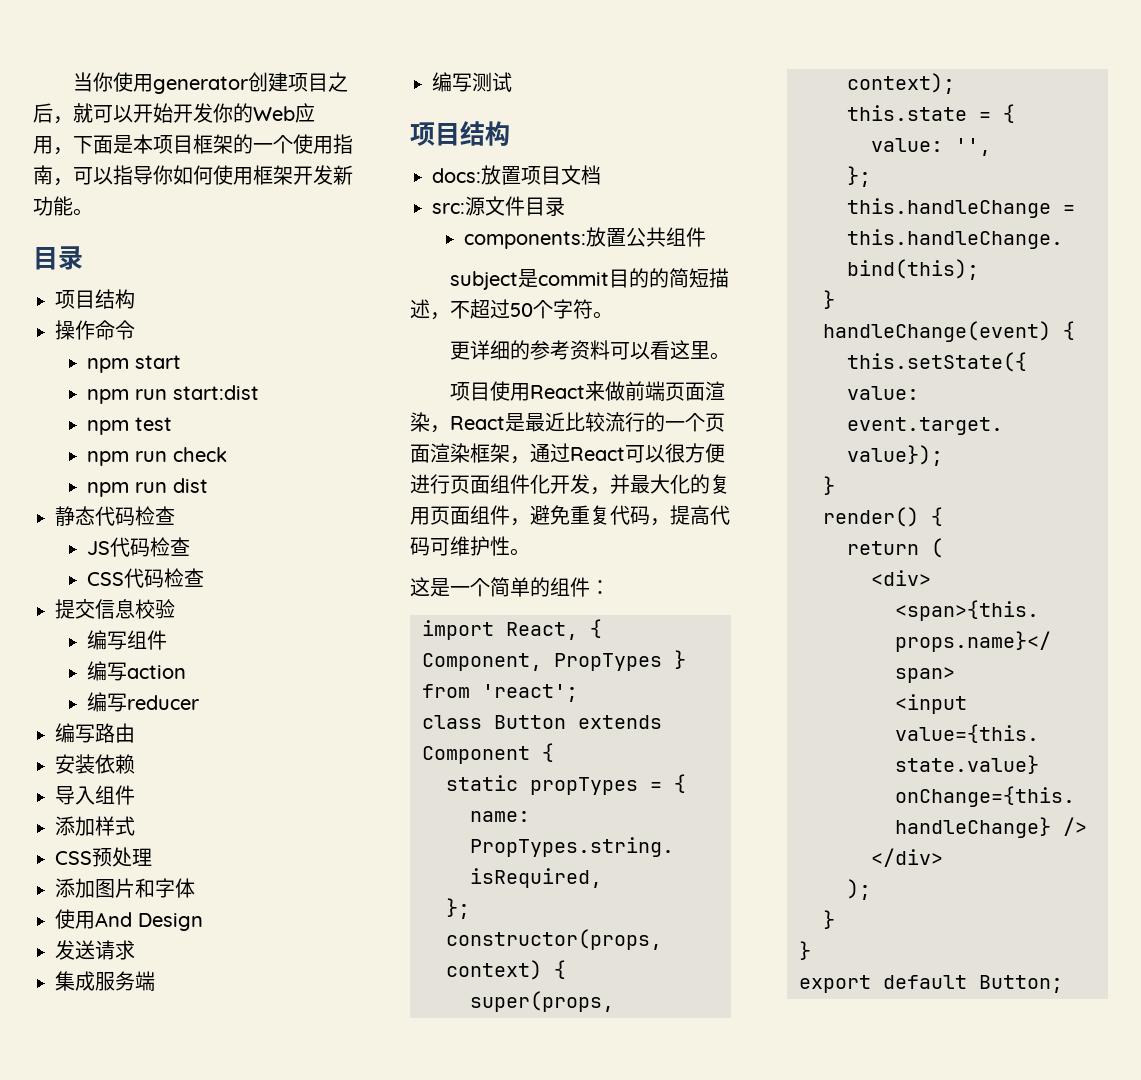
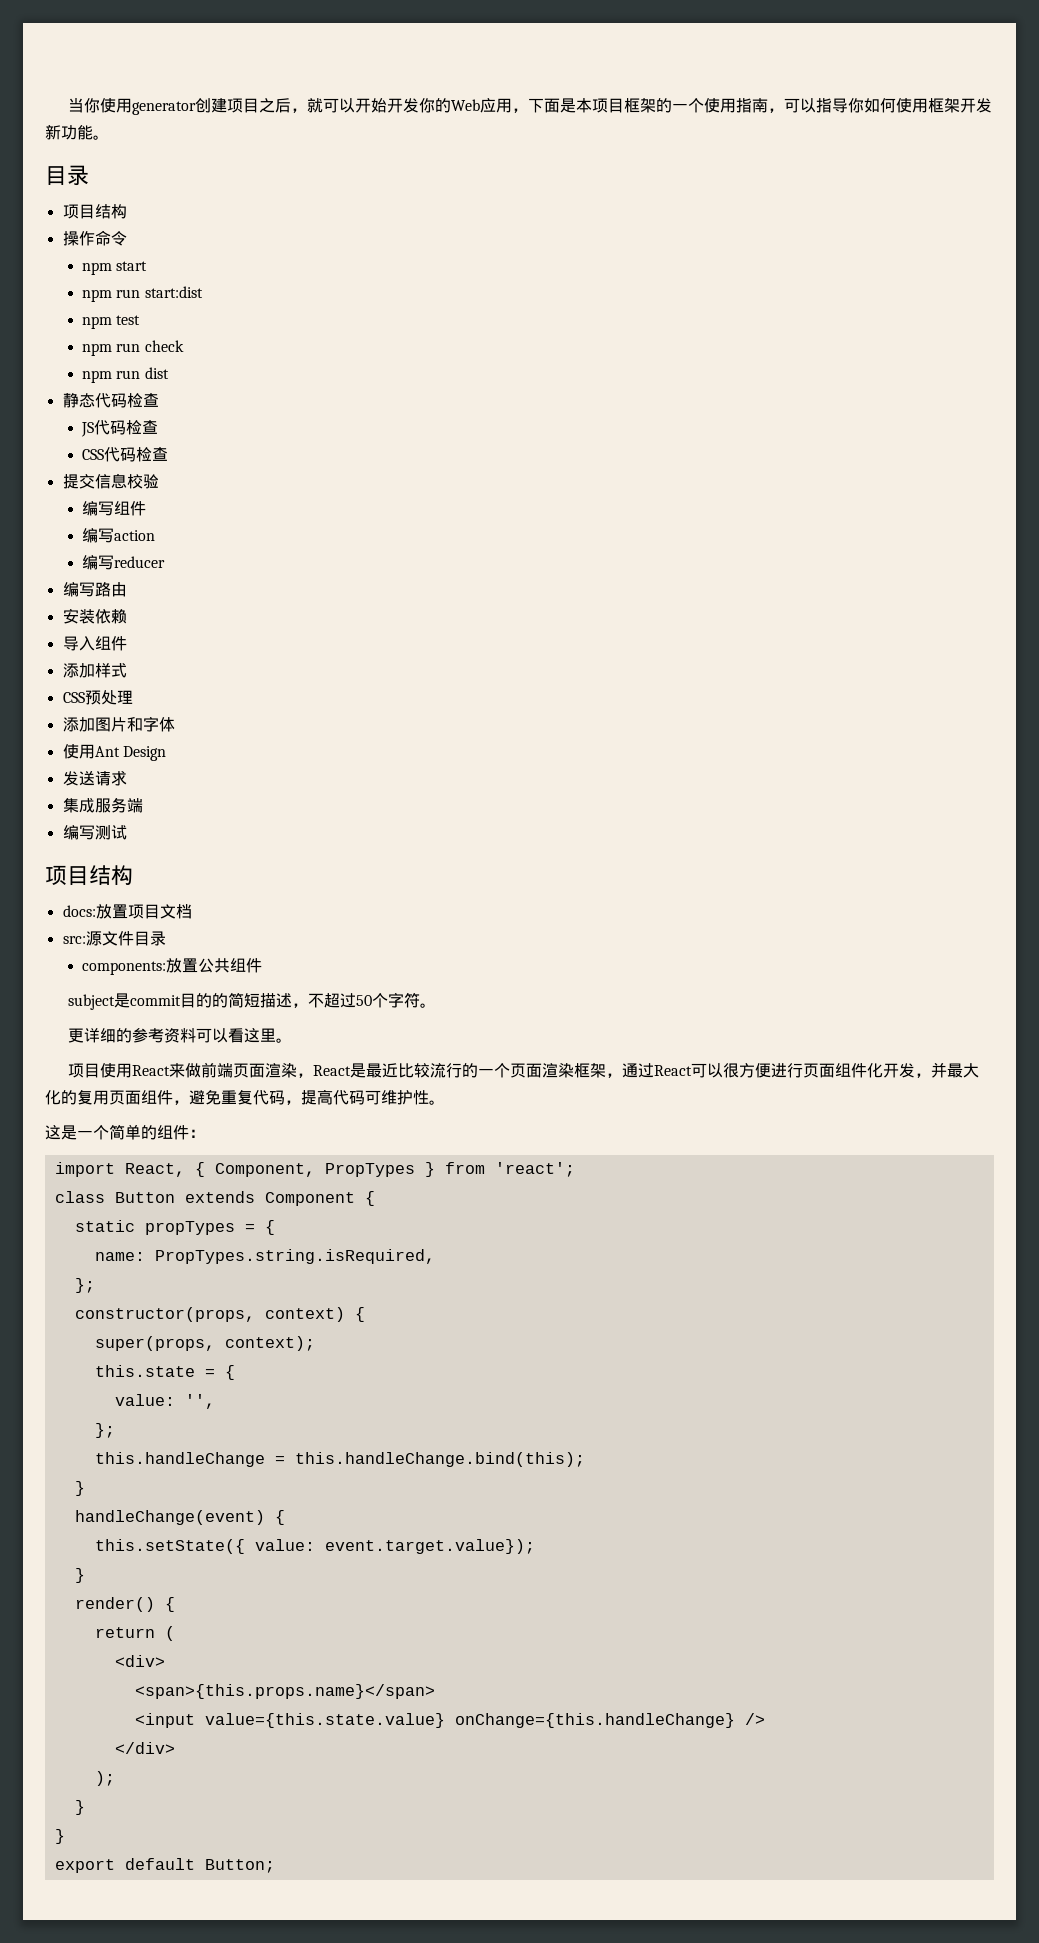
[95,912,132,927] And -> [94,746,120,757] Ant

